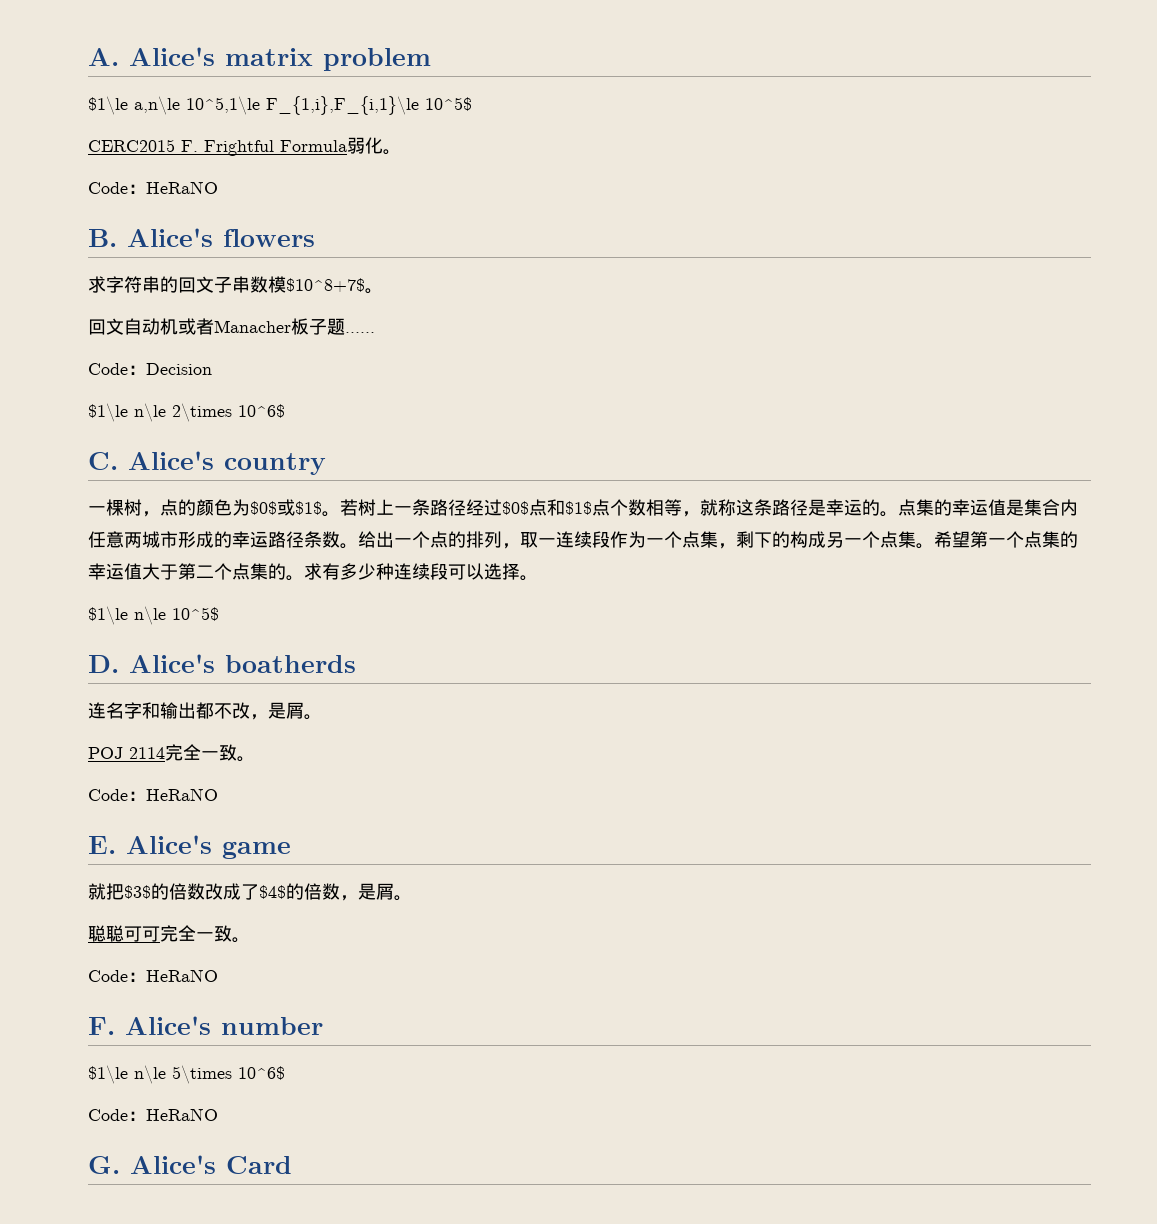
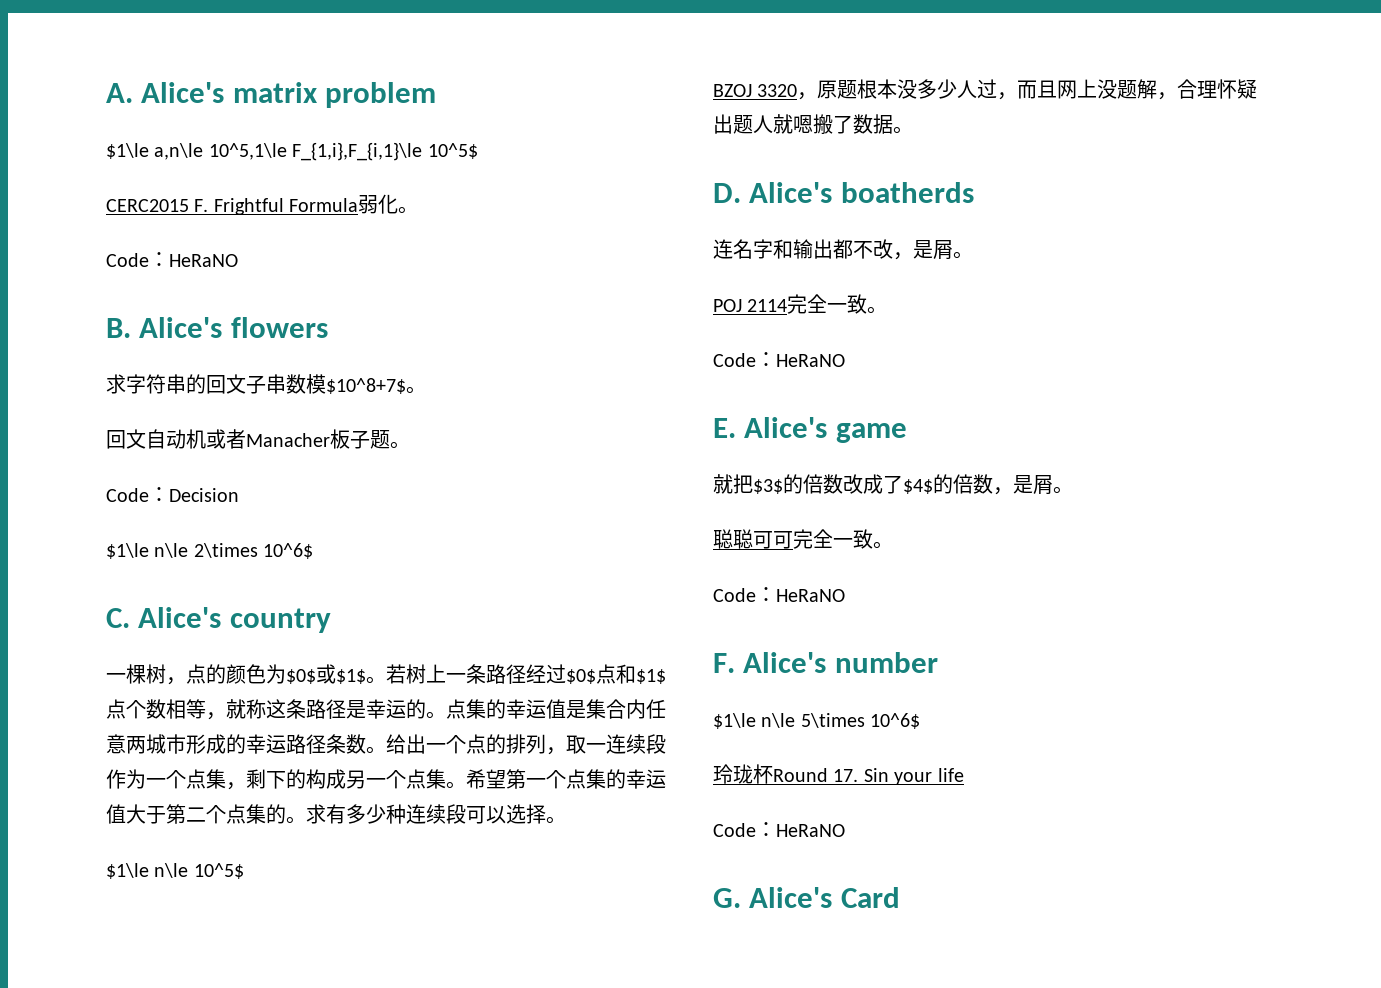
[345,332,375,333] …… -> [390,441,410,449] 。
(219, 614) none -> [713,79,1258,100] [713,114,913,134] // BZOJ 3320，原题根本没多少人过，而且网上没题解，合理怀疑出题人就嗯搬了数据。
(285, 1073) none -> [713,764,964,785] // 玲珑杯Round 17. Sin your life

